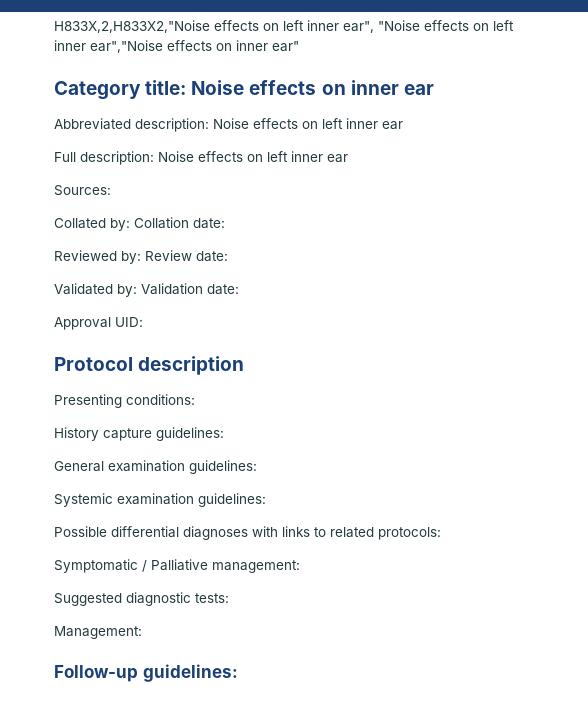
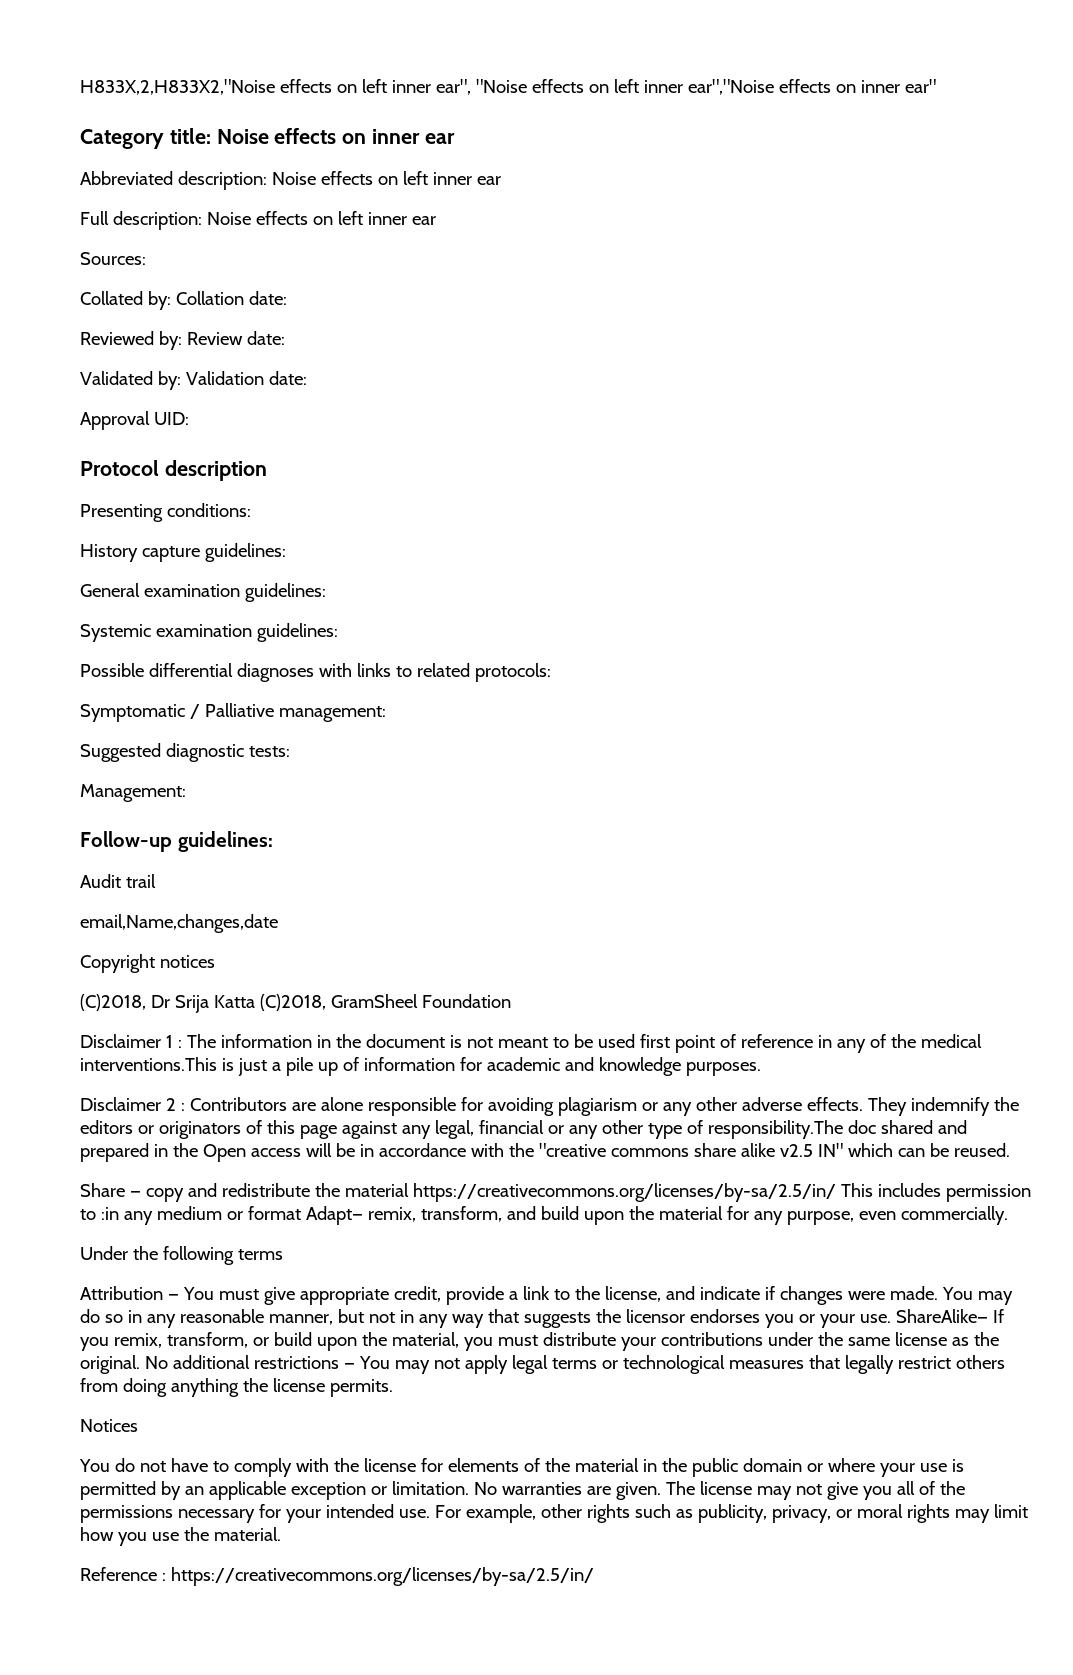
(238, 673) none -> [80,874,156,888] [80,914,278,933] [80,954,215,973] [80,994,511,1013] [80,1034,982,1053] [80,1057,761,1076] [80,1097,1019,1116] [80,1120,967,1139] [80,1143,1010,1162] [80,1183,1031,1202] [80,1206,1008,1225] [80,1246,283,1265] [80,1286,1013,1305] [80,1309,1004,1328] [80,1332,999,1351] [80,1355,1005,1374] [80,1378,393,1397] [80,1419,138,1432] [79,1458,964,1477] [80,1481,965,1500] [80,1504,1028,1523] [80,1527,281,1546] [80,1567,594,1586] // Audit trail // email,Name,changes,date // Copyright notices // (C)2018, Dr Srija Katta (C)2018, GramSheel Foundation // Disclaimer 1 : The information in the document is not meant to be used first point of reference in any of the medical interventions.This is just a pile up of information for academic and knowledge purposes. // Disclaimer 2 : Contributors are alone responsible for avoiding plagiarism or any other adverse effects. They indemnify the editors or originators of this page against any legal, financial or any other type of responsibility.The doc shared and prepared in the Open access will be in accordance with the "creative commons share alike v2.5 IN" which can be reused. // Share — copy and redistribute the material https://creativecommons.org/licenses/by-sa/2.5/in/ This includes permission to :in any medium or format Adapt— remix, transform, and build upon the material for any purpose, even commercially. // Under the following terms // Attribution — You must give appropriate credit, provide a link to the license, and indicate if changes were made. You may do so in any reasonable manner, but not in any way that suggests the licensor endorses you or your use. ShareAlike— If you remix, transform, or build upon the material, you must distribute your contributions under the same license as the original. No additional restrictions — You may not apply legal terms or technological measures that legally restrict others from doing anything the license permits. // Notices // You do not have to comply with the license for elements of the material in the public domain or where your use is permitted by an applicable exception or limitation. No warranties are given. The license may not give you all of the permissions necessary for your intended use. For example, other rights such as publicity, privacy, or moral rights may limit how you use the material. // Reference : https://creativecommons.org/licenses/by-sa/2.5/in/

